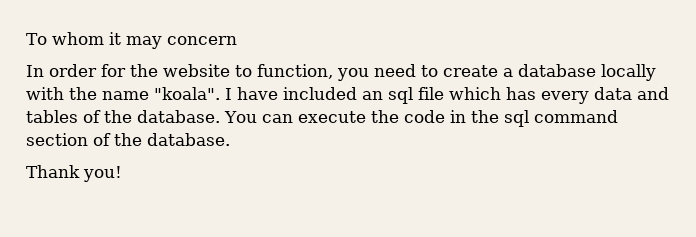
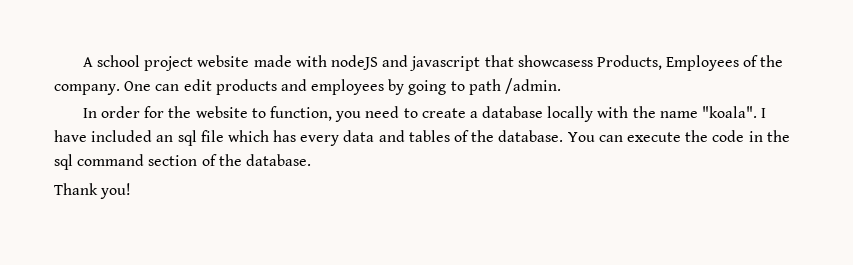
[26,32,237,49] To whom it may concern -> [82,55,784,71] [54,78,562,95] A school project website made with nodeJS and javascript that showcasess Products, Employees of the company. One can edit products and employees by going to path /admin.

